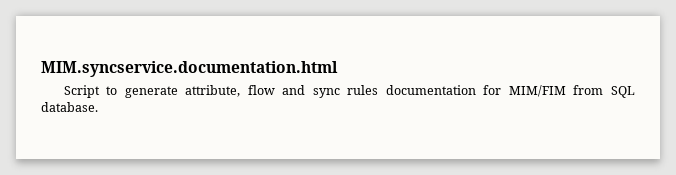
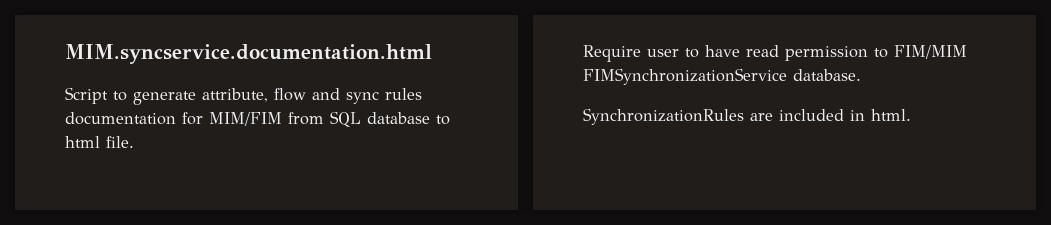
[41,102,98,112] database. -> [367,112,450,125] [65,136,134,148] [583,45,967,62] [583,68,861,85] [583,108,911,125] database to html file. // Require user to have read permission to FIM/MIM FIMSynchronizationService database. // SynchronizationRules are included in html.

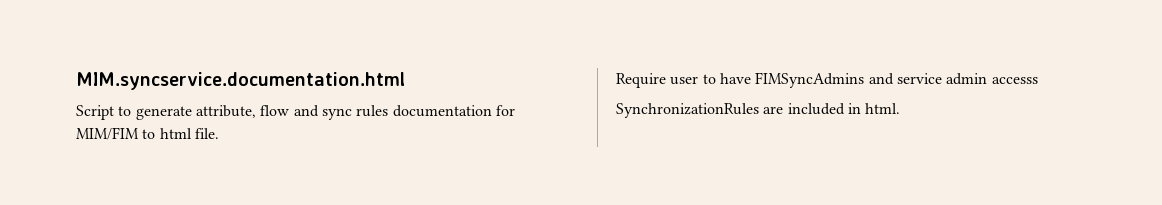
[288,111,430,127] from SQL database -> (139, 133) none
[746,45,967,61] [583,68,861,85] read permission to FIM/MIM FIMSynchronizationService database. -> [755,72,1038,88] FIMSyncAdmins and service admin accesss

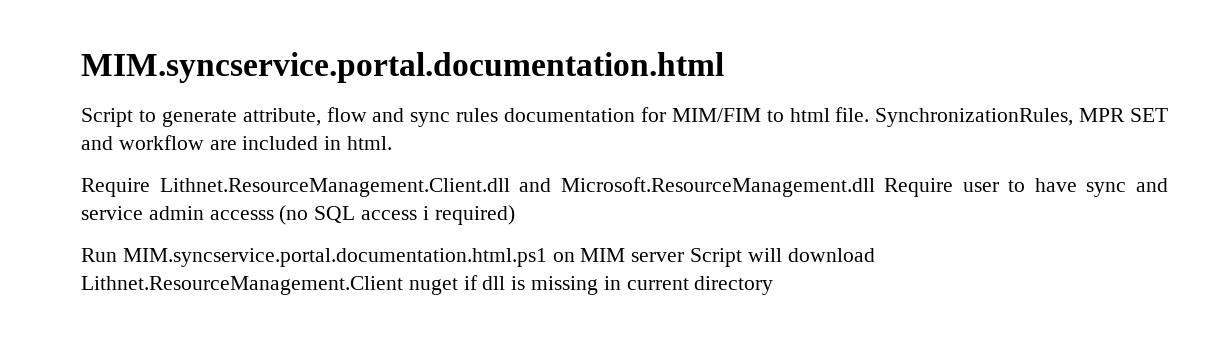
[76,72,405,90] MIM.syncservice.documentation.html -> [81,52,724,83] MIM.syncservice.portal.documentation.html
(219, 133) // -> [875,108,1168,127] [81,135,393,150] [81,177,875,197] SynchronizationRules, MPR SET and workflow are included in html. // Require Lithnet.ResourceManagement.Client.dll and Microsoft.ResourceManagement.dll
[755,72,865,88] FIMSyncAdmins -> [1086,182,1127,197] sync
[616,103,901,118] // SynchronizationRules are included in html. -> [279,205,515,225] [81,248,875,267] [81,275,774,295] (no SQL access i required) // Run MIM.syncservice.portal.documentation.html.ps1 on MIM server Script will download Lithnet.ResourceManagement.Client nuget if dll is missing in current directory

